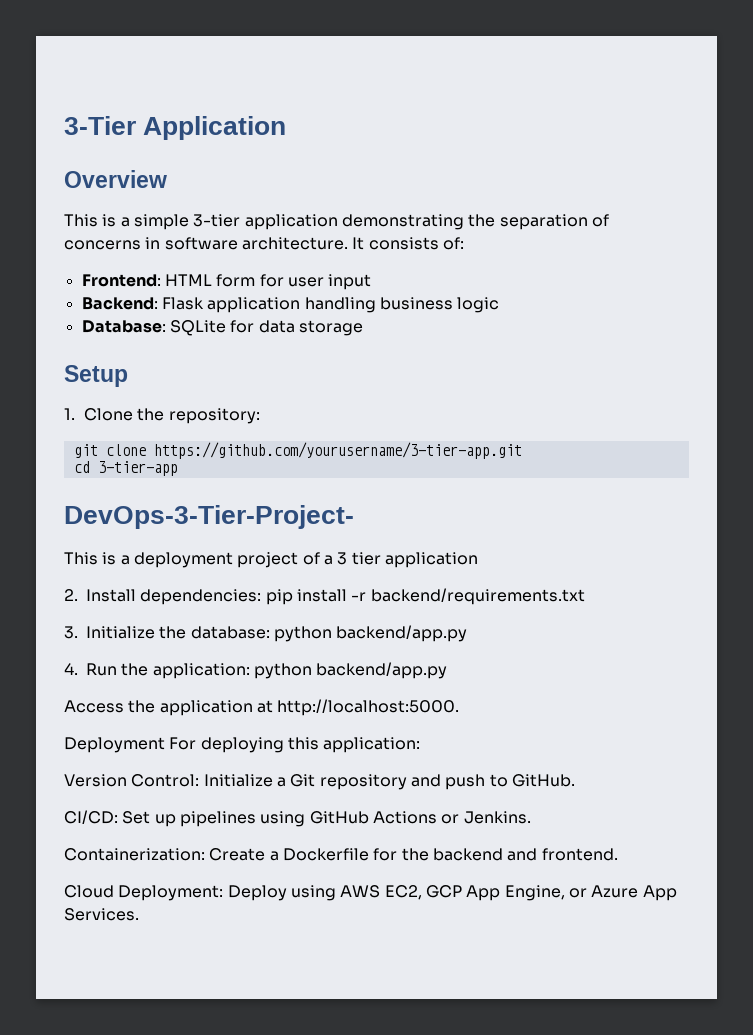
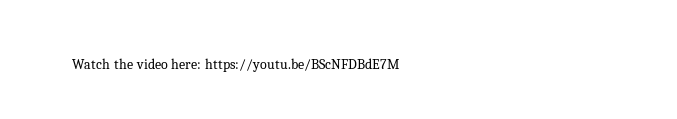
[64,116,287,140] [64,170,167,188] [64,214,609,230] [64,237,464,250] [81,274,372,290] [81,297,500,313] [81,320,363,336] [64,365,128,387] [64,408,260,424] [73,442,522,459] [73,461,178,476] [64,505,354,529] [64,552,478,568] [64,588,585,605] [64,625,468,642] [64,662,448,679] [64,699,460,716] [64,737,421,753] [64,774,575,790] [64,810,531,827] [64,848,618,861] [64,885,677,901] [64,908,139,921] 3-Tier Application // Overview // This is a simple 3-tier application demonstrating the separation of concerns in software architecture. It consists of: // Frontend: HTML form for user input // Backend: Flask application handling business logic // Database: SQLite for data storage // Setup // 1. Clone the repository: // git clone https://github.com/yourusername/3-tier-app.git // cd 3-tier-app // DevOps-3-Tier-Project- // This is a deployment project of a 3 tier application // 2. Install dependencies: pip install -r backend/requirements.txt // 3. Initialize the database: python backend/app.py // 4. Run the application: python backend/app.py // Access the application at http://localhost:5000. // Deployment For deploying this application: // Version Control: Initialize a Git repository and push to GitHub. // CI/CD: Set up pipelines using GitHub Actions or Jenkins. // Containerization: Create a Dockerfile for the backend and frontend. // Cloud Deployment: Deploy using AWS EC2, GCP App Engine, or Azure App Services. -> [72,58,401,72] Watch the video here: https://youtu.be/BScNFDBdE7M

